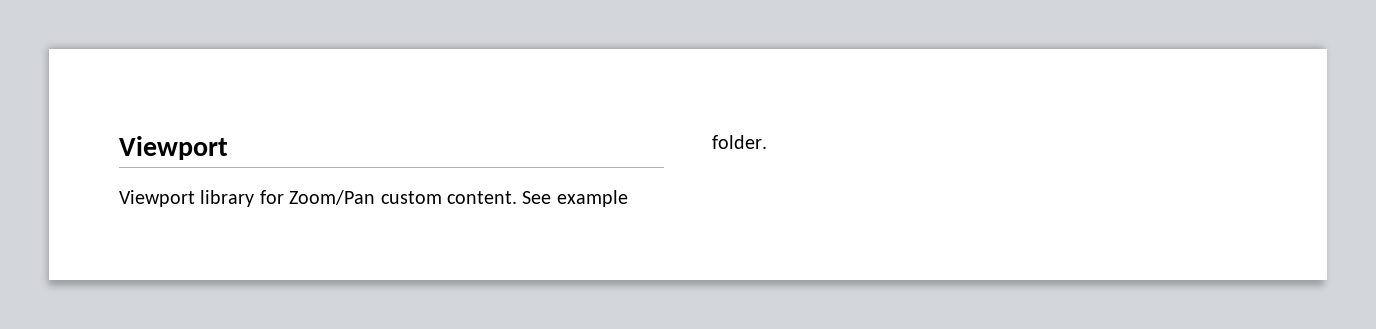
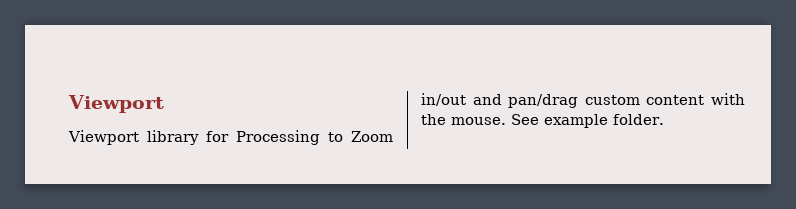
[289,190,517,205] Zoom/Pan custom content. -> [236,130,393,145] [421,93,745,108] [421,114,506,125] Processing to Zoom in/out and pan/drag custom content with the mouse.

